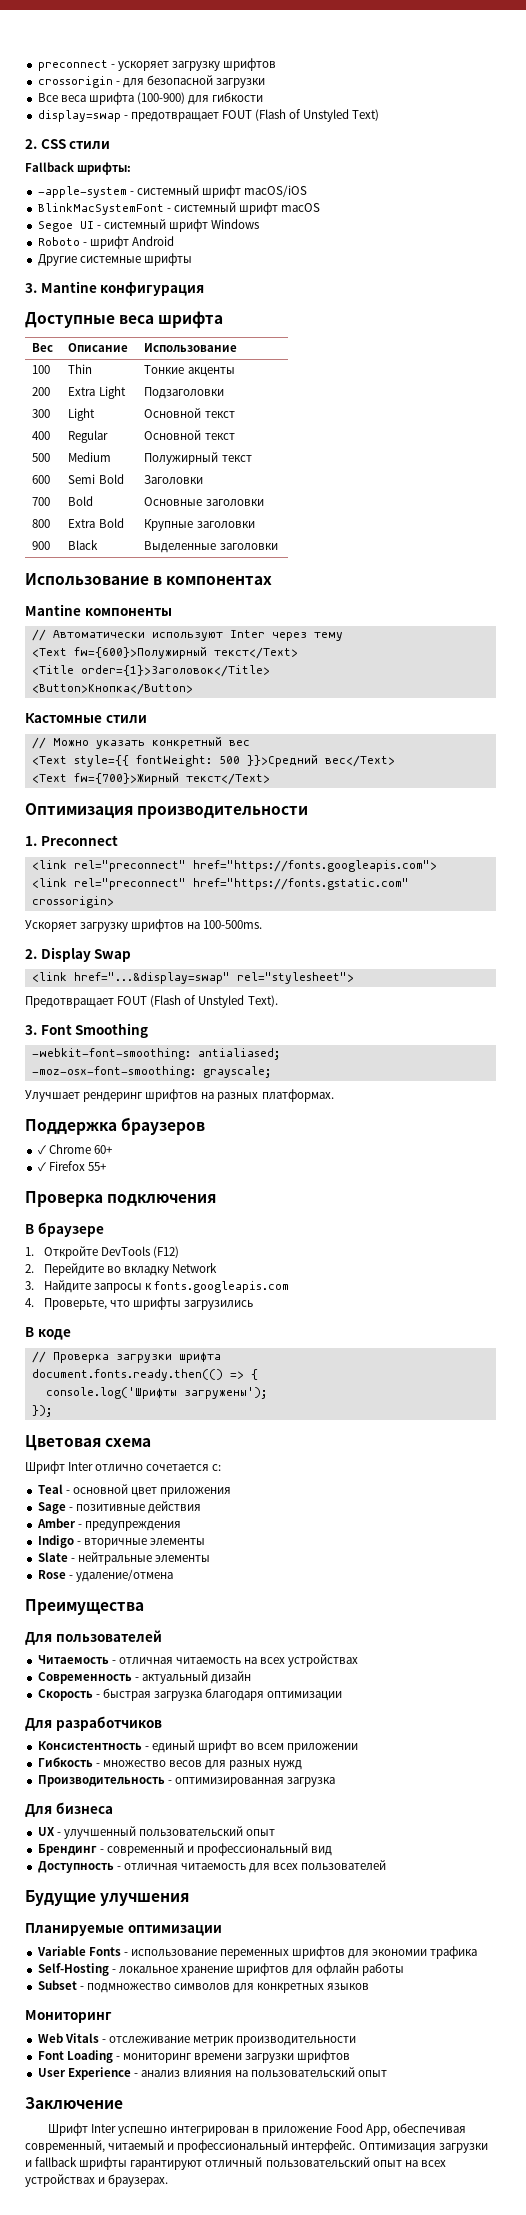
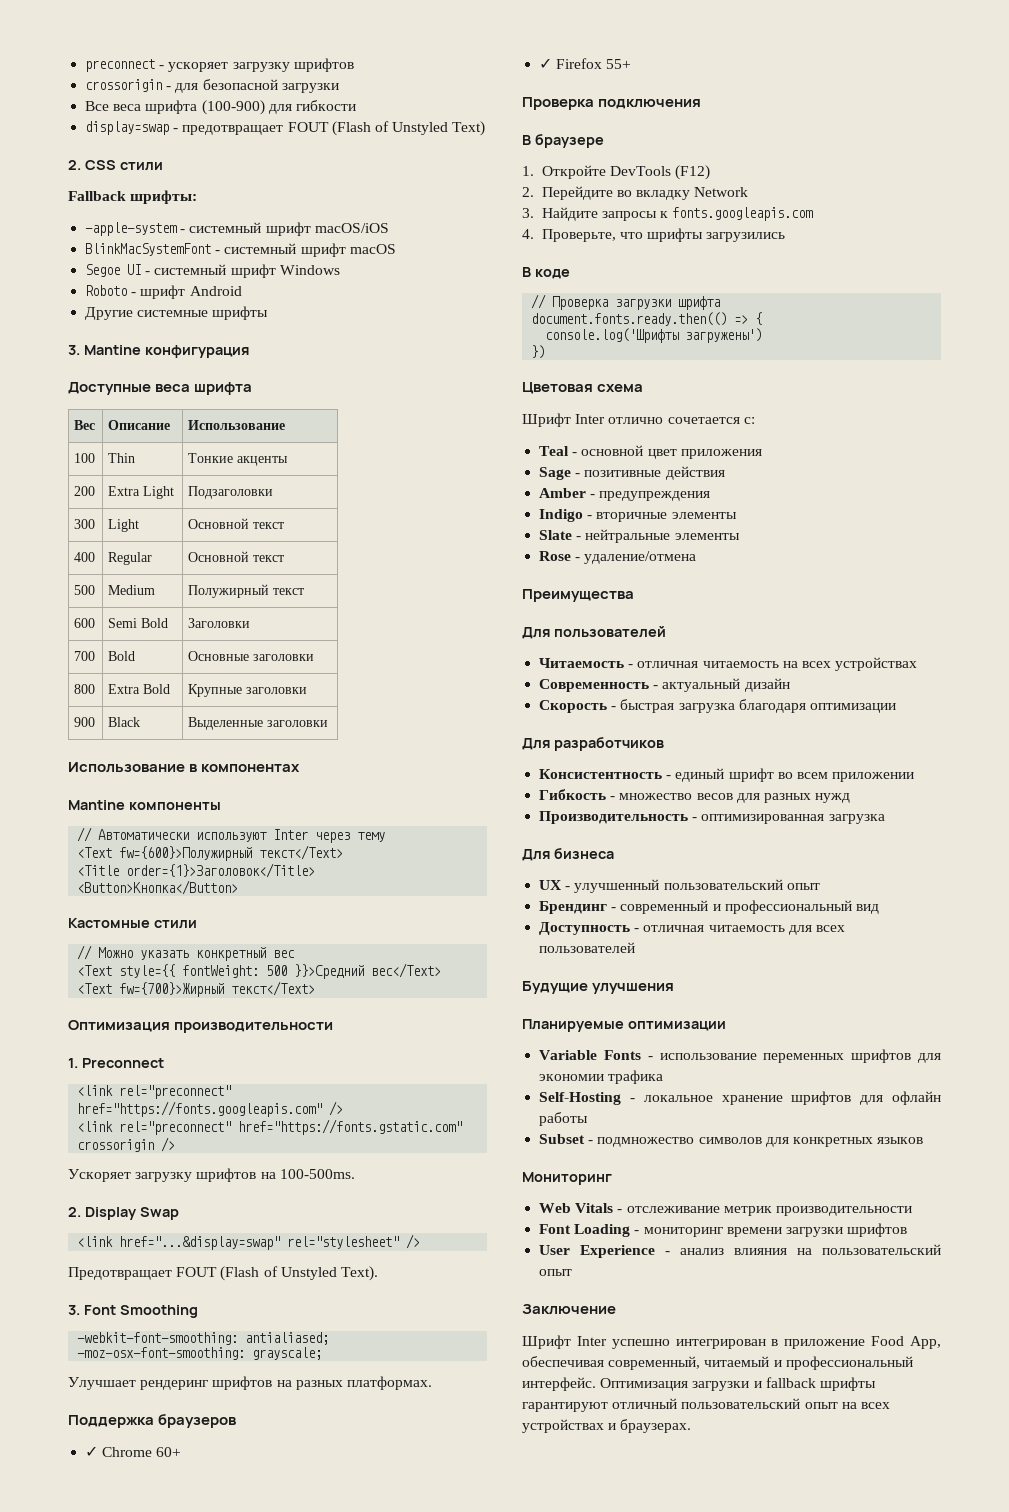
[192,860,437,872] href="https://fonts.googleapis.com"> -> [77,1101,344,1117] href="https://fonts.googleapis.com" />
[31,896,114,908] crossorigin> -> [77,1137,176,1152] crossorigin />
[236,972,354,984] rel="stylesheet"> -> [287,1234,421,1249] rel="stylesheet" />
[183,1387,267,1399] [31,1405,52,1417] загружены'); // }); -> [685,328,763,343] [531,345,546,359] загружены') // })

